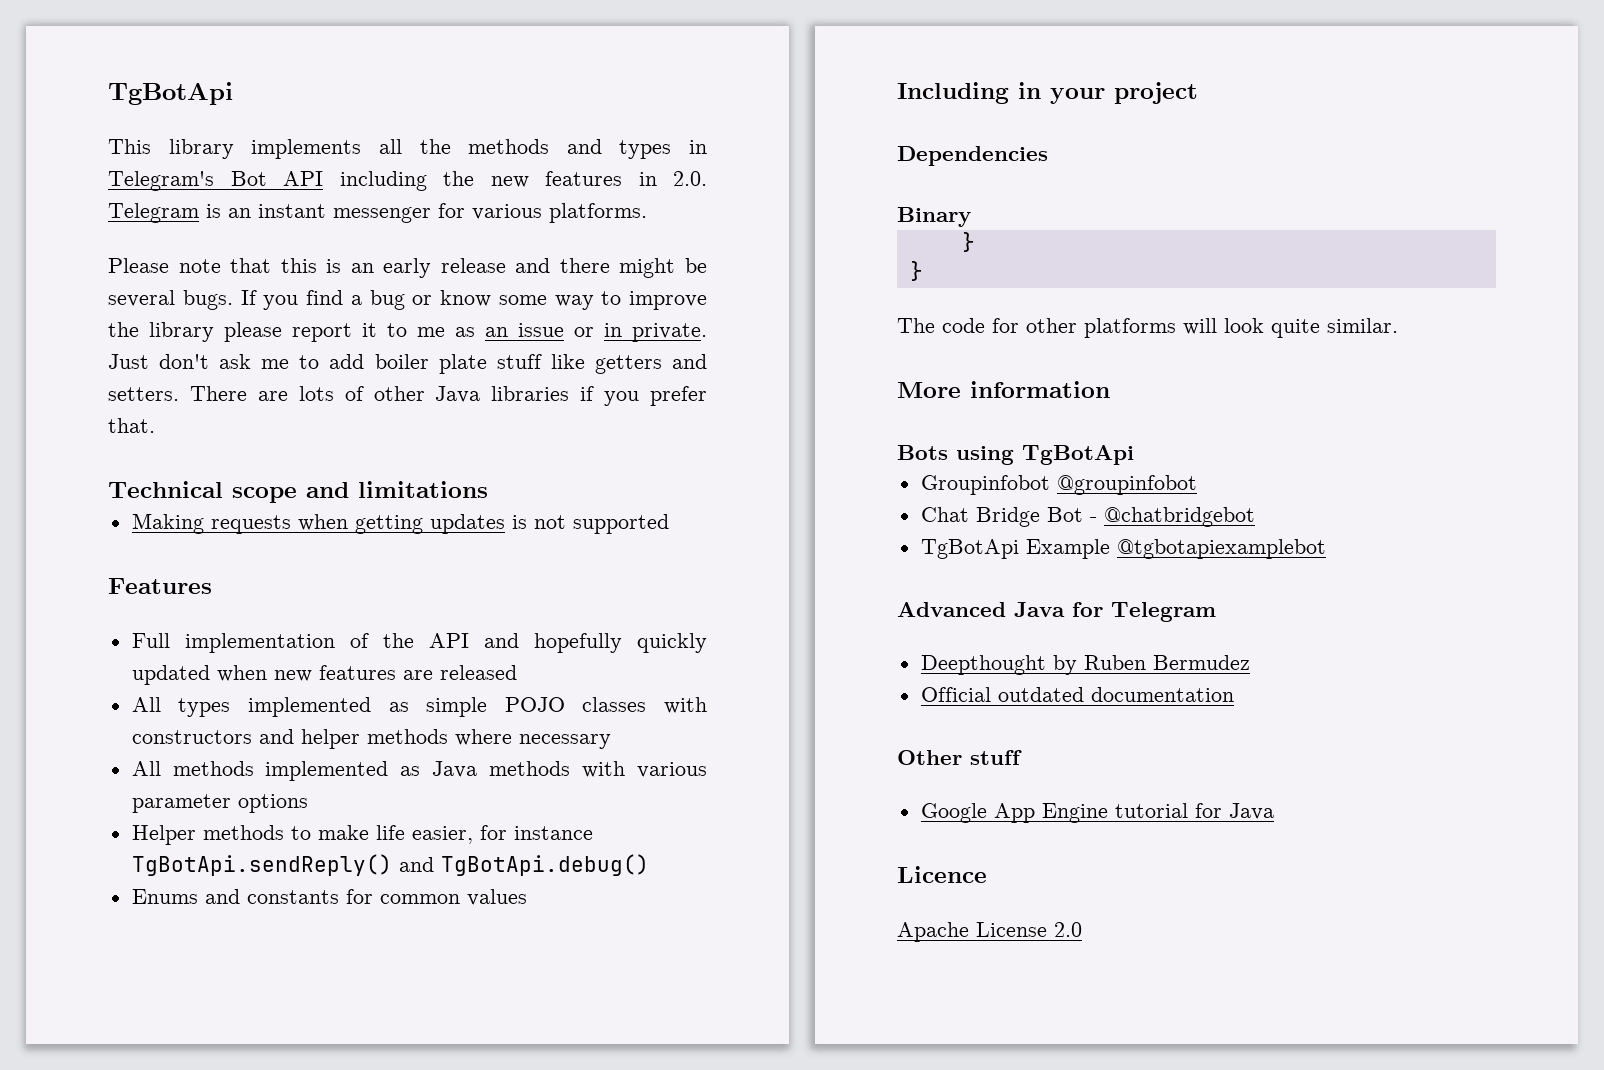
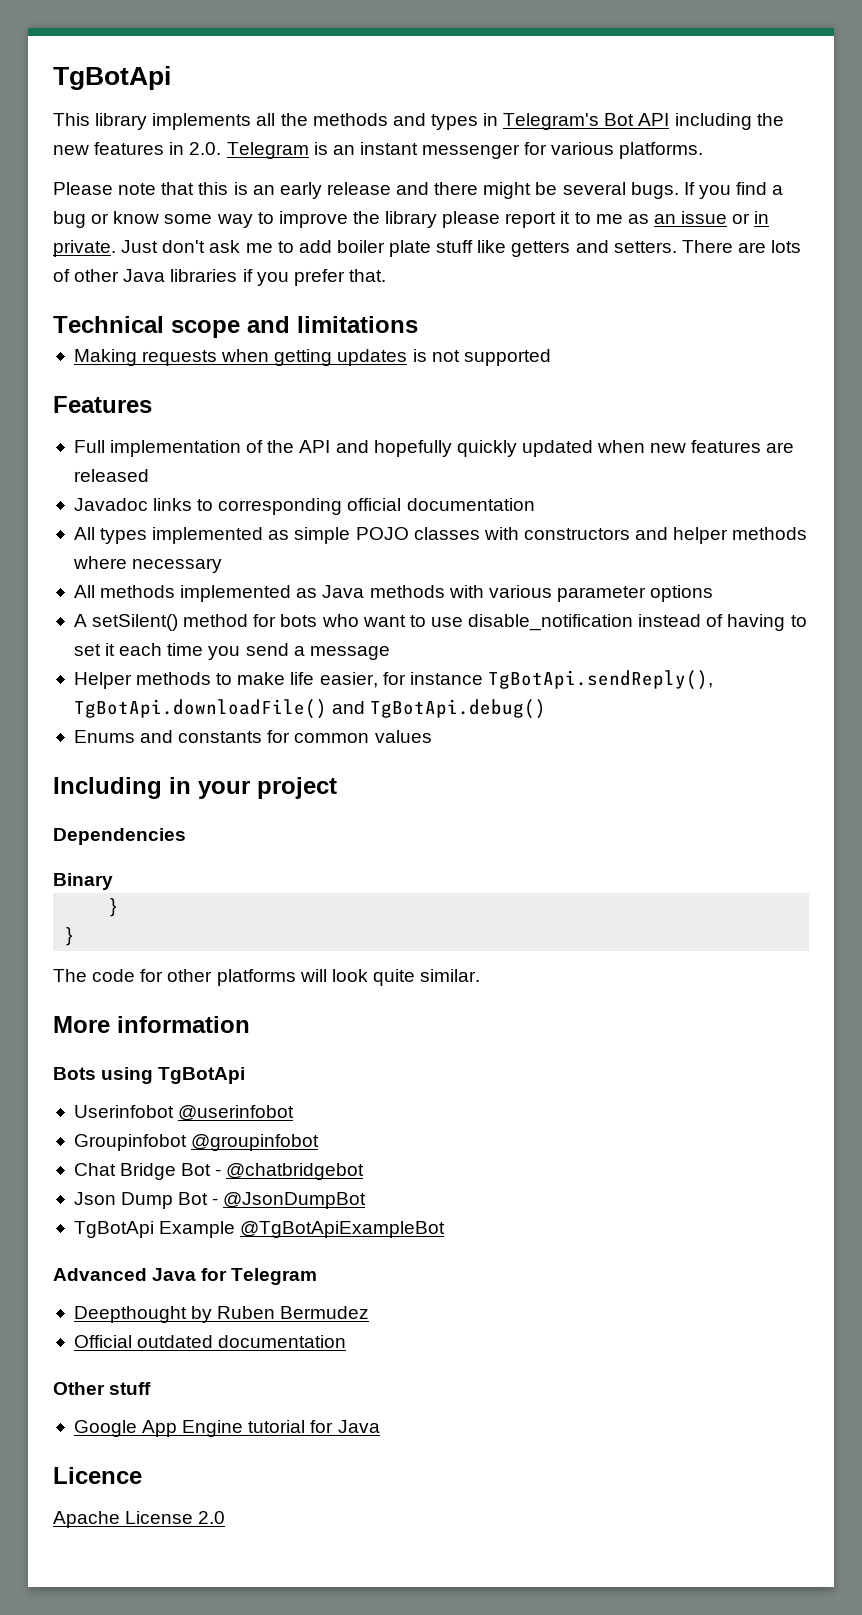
(517, 672) none -> [73,498,535,515] // Javadoc links to corresponding official documentation
(308, 803) none -> [73,614,807,631] [73,643,390,660] // A setSilent() method for bots who want to use disable_notification instead of having to set it each time you send a message
[131,854,392,876] TgBotApi.sendReply() -> [487,670,713,690] [73,699,327,719] TgBotApi.sendReply(), TgBotApi.downloadFile()
(1134, 455) none -> [73,1105,295,1121] // Userinfobot @userinfobot
(1255, 517) none -> [73,1192,367,1209] // Json Dump Bot - @JsonDumpBot
[1116,539,1326,559] @tgbotapiexamplebot -> [240,1221,446,1238] @TgBotApiExampleBot

